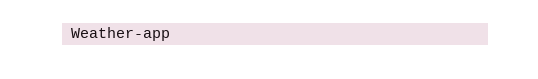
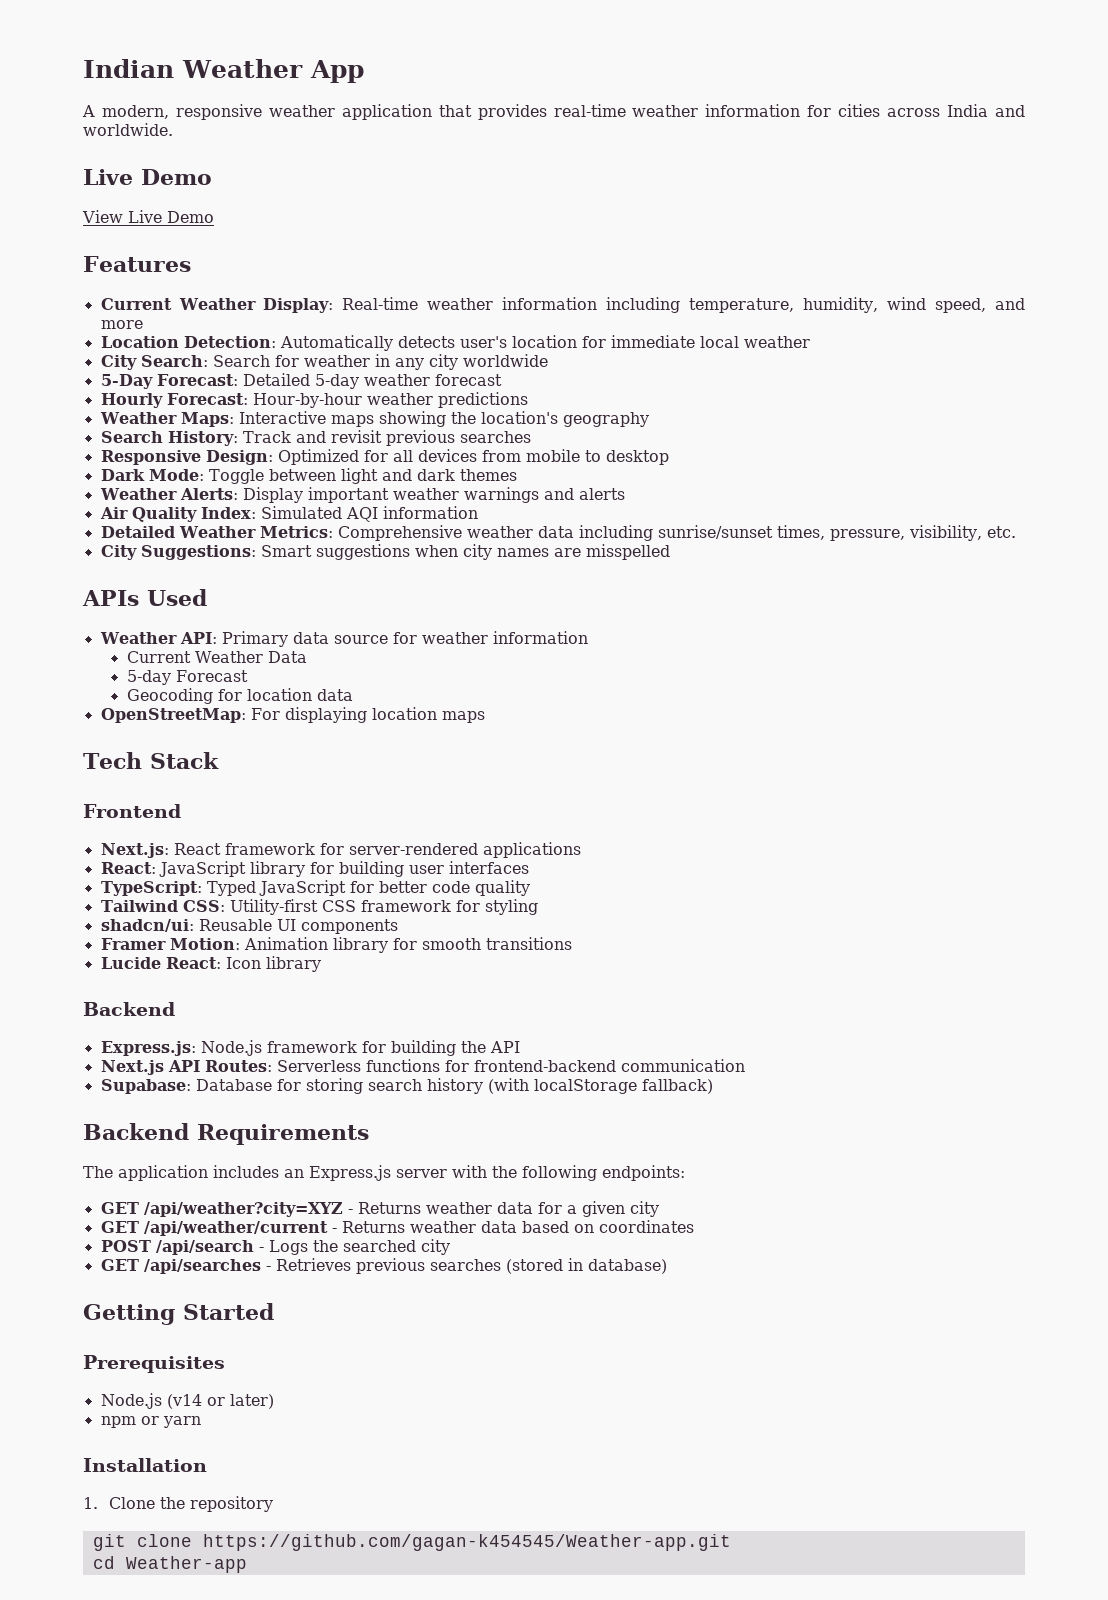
(70, 34) none -> [83,59,364,83] [82,104,1025,120] [83,123,173,136] [83,169,212,185] [82,210,214,223] [83,256,191,272] [100,297,1025,313] [100,320,143,329] [100,335,810,351] [100,354,548,370] [100,373,502,389] [100,392,528,408] [99,411,649,427] [100,430,531,446] [100,449,669,465] [100,468,517,484] [99,487,625,503] [99,506,478,522] [100,525,1016,541] [100,544,670,560] [82,589,207,606] [99,631,588,647] [126,651,307,663] [126,670,248,685] [126,688,353,704] [100,707,485,723] [83,752,219,769] [83,804,181,818] [100,842,581,858] [100,861,529,877] [100,880,530,896] [100,899,538,915] [100,919,398,934] [100,937,572,953] [100,956,321,972] [83,1002,175,1016] [100,1040,520,1056] [100,1059,745,1075] [100,1078,713,1094] [83,1123,369,1145] [83,1165,685,1181] [100,1201,659,1217] [100,1220,694,1236] [100,1239,450,1255] [100,1258,667,1274] [83,1303,274,1325] [83,1355,225,1373] [100,1393,274,1409] [100,1416,201,1428] [83,1458,207,1472] [83,1496,274,1512] [92,1534,731,1551] [92,1556,115,1569] Indian Weather App // A modern, responsive weather application that provides real-time weather information for cities across India and worldwide. // Live Demo // View Live Demo // Features // Current Weather Display: Real-time weather information including temperature, humidity, wind speed, and more // Location Detection: Automatically detects user's location for immediate local weather // City Search: Search for weather in any city worldwide // 5-Day Forecast: Detailed 5-day weather forecast // Hourly Forecast: Hour-by-hour weather predictions // Weather Maps: Interactive maps showing the location's geography // Search History: Track and revisit previous searches // Responsive Design: Optimized for all devices from mobile to desktop // Dark Mode: Toggle between light and dark themes // Weather Alerts: Display important weather warnings and alerts // Air Quality Index: Simulated AQI information // Detailed Weather Metrics: Comprehensive weather data including sunrise/sunset times, pressure, visibility, etc. // City Suggestions: Smart suggestions when city names are misspelled // APIs Used // Weather API: Primary data source for weather information // Current Weather Data // 5-day Forecast // Geocoding for location data // OpenStreetMap: For displaying location maps // Tech Stack // Frontend // Next.js: React framework for server-rendered applications // React: JavaScript library for building user interfaces // TypeScript: Typed JavaScript for better code quality // Tailwind CSS: Utility-first CSS framework for styling // shadcn/ui: Reusable UI components // Framer Motion: Animation library for smooth transitions // Lucide React: Icon library // Backend // Express.js: Node.js framework for building the API // Next.js API Routes: Serverless functions for frontend-backend communication // Supabase: Database for storing search history (with localStorage fallback) // Backend Requirements // The application includes an Express.js server with the following endpoints: // GET /api/weather?city=XYZ - Returns weather data for a given city // GET /api/weather/current - Returns weather data based on coordinates // POST /api/search - Logs the searched city // GET /api/searches - Retrieves previous searches (stored in database) // Getting Started // Prerequisites // Node.js (v14 or later) // npm or yarn // Installation // 1. Clone the repository // git clone https://github.com/gagan-k454545/Weather-app.git // cd

